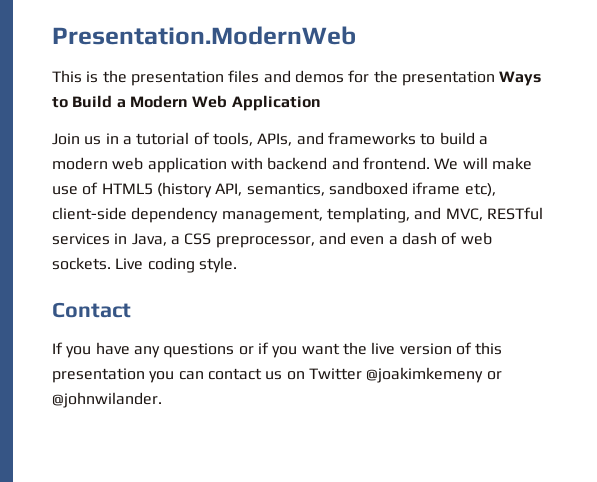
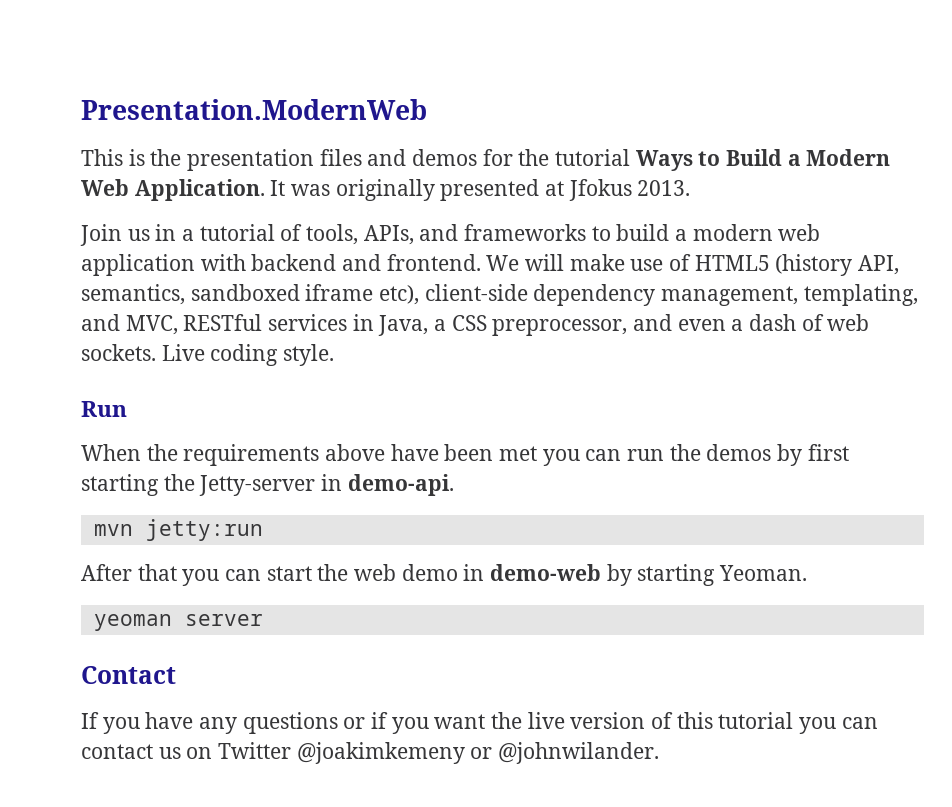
[401,71,495,86] presentation -> [555,149,631,166] tutorial
[231,95,321,111] Application -> [134,179,691,201] Application. It was originally presented at Jfokus 2013.
(237, 265) none -> [81,401,127,417] [81,444,849,466] [81,474,454,496] [93,519,263,541] [81,564,808,586] [93,614,263,631] // Run // When the requirements above have been met you can run the demos by first starting the Jetty-server in demo-api. // mvn jetty:run // After that you can start the web demo in demo-web by starting Yeoman. // yeoman server
[52,368,145,383] presentation -> [718,712,794,729] tutorial

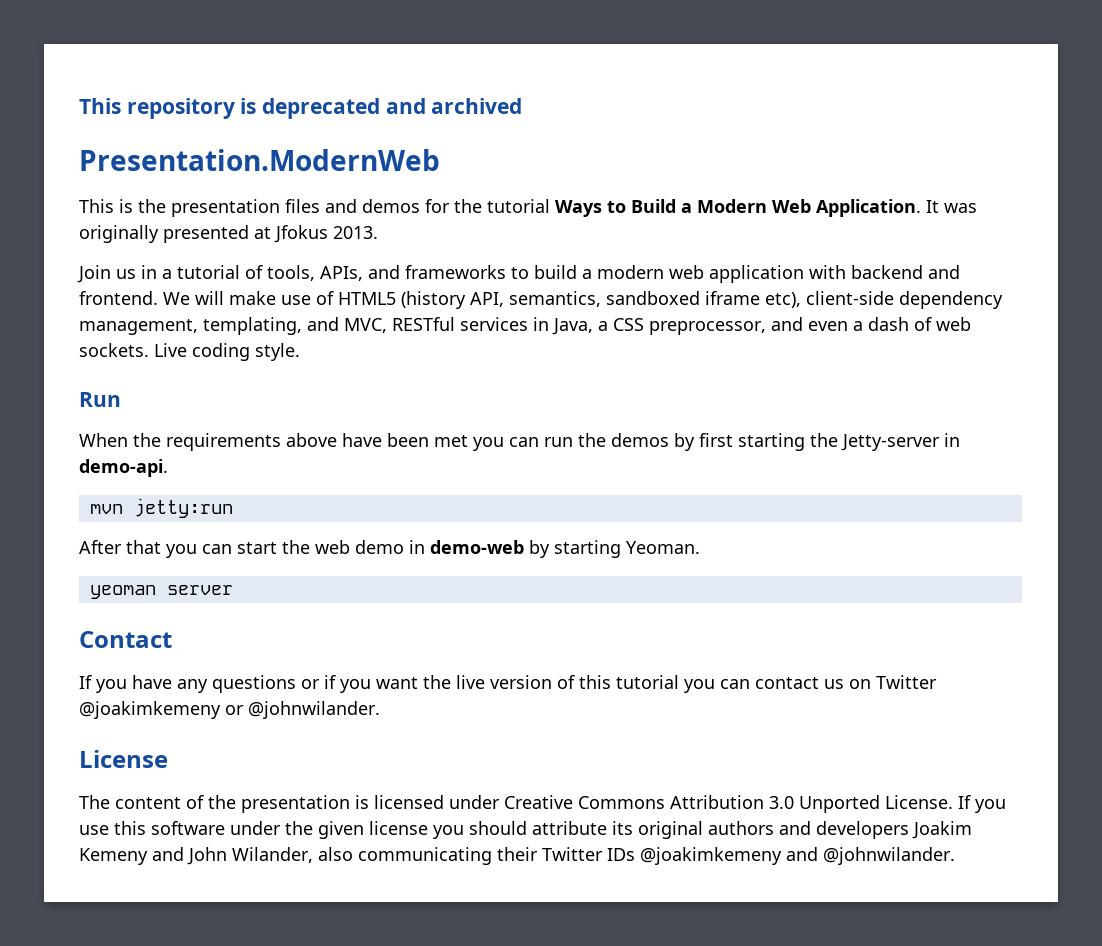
(81, 109) none -> [79,98,523,119] This repository is deprecated and archived //
(660, 753) none -> [79,750,168,768] [79,795,1006,813] [79,821,972,839] [79,847,955,865] // License // The content of the presentation is licensed under Creative Commons Attribution 3.0 Unported License. If you use this software under the given license you should attribute its original authors and developers Joakim Kemeny and John Wilander, also communicating their Twitter IDs @joakimkemeny and @johnwilander.

